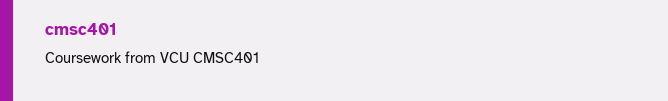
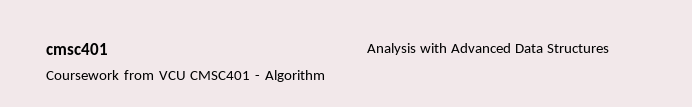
(259, 57) none -> [255,70,325,82] [367,43,609,55] - Algorithm Analysis with Advanced Data Structures

